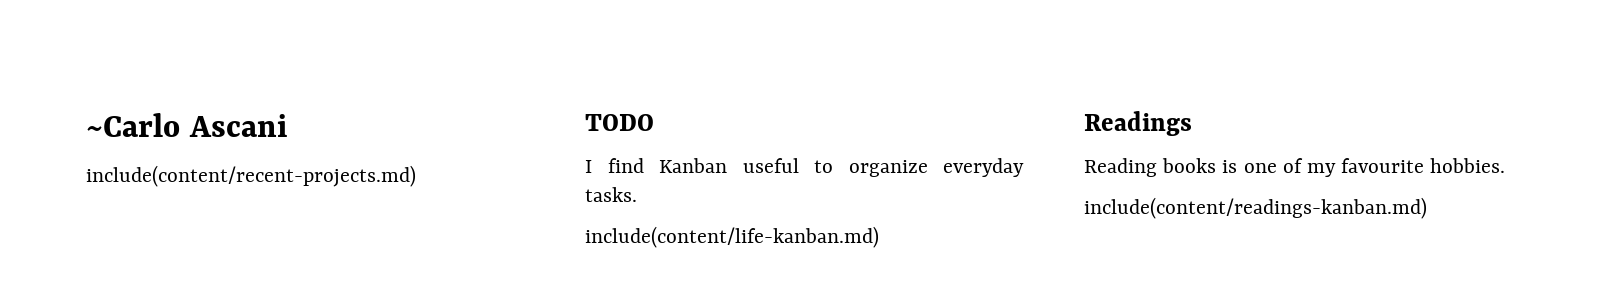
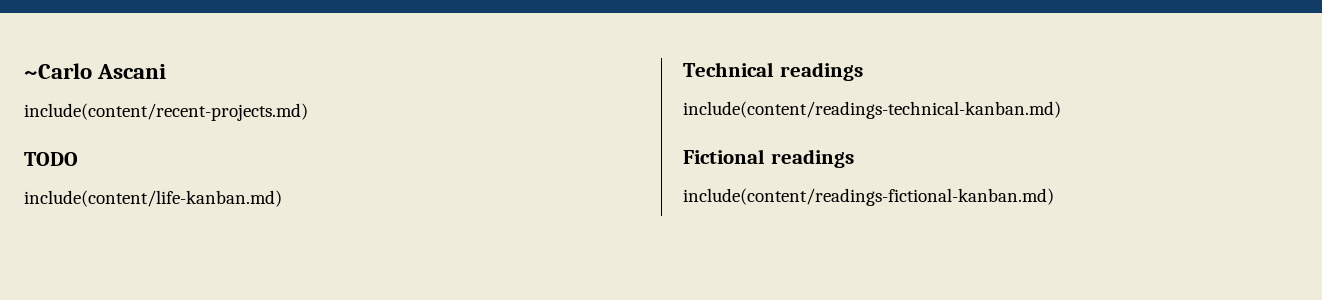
[585,158,1024,177] [585,187,637,202] [585,226,879,248] [1084,111,1192,136] [1084,158,1506,177] [1084,197,1427,219] I find Kanban useful to organize everyday tasks. // include(content/life-kanban.md) // Readings // Reading books is one of my favourite hobbies. // include(content/readings-kanban.md) -> [24,190,282,207] [683,62,863,81] [683,101,1061,119] [683,149,854,168] [683,188,1054,206] include(content/life-kanban.md) // Technical readings // include(content/readings-technical-kanban.md) // Fictional readings // include(content/readings-fictional-kanban.md)

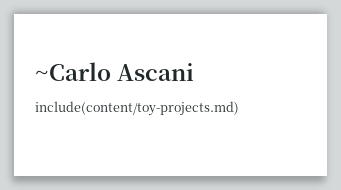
[24,103,308,121] [24,152,78,166] [24,190,282,207] [683,62,863,81] [683,101,1061,119] [683,149,854,168] [683,188,1054,206] include(content/recent-projects.md) // TODO // include(content/life-kanban.md) // Technical readings // include(content/readings-technical-kanban.md) // Fictional readings // include(content/readings-fictional-kanban.md) -> [35,101,239,116] include(content/toy-projects.md)

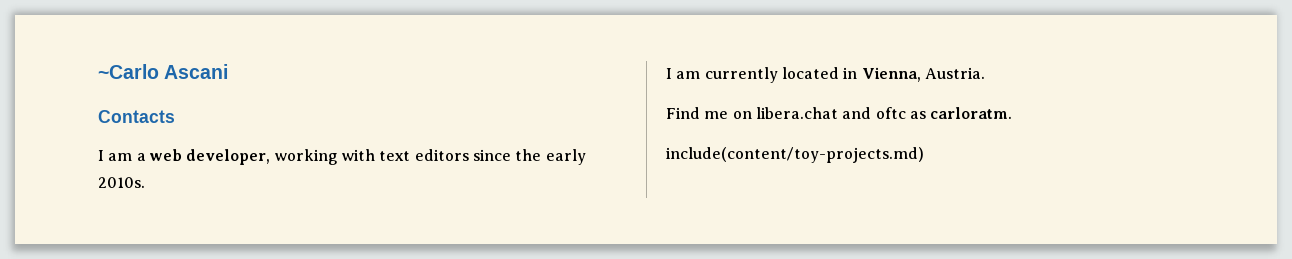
(195, 72) none -> [98,110,175,123] [98,149,586,165] [98,177,145,188] [666,67,985,83] [666,107,1013,119] // Contacts // I am a web developer, working with text editors since the early 2010s. // I am currently located in Vienna, Austria. // Find me on libera.chat and oftc as carloratm.

